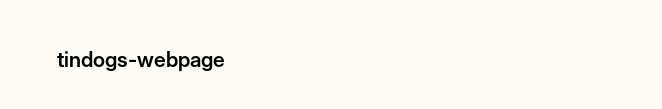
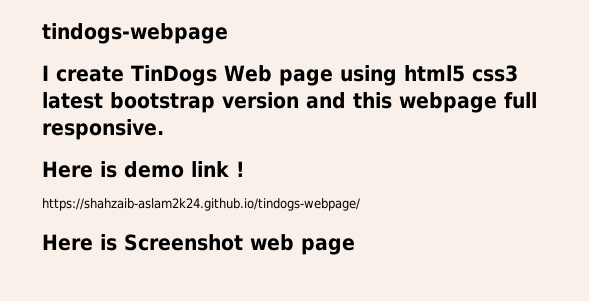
(225, 61) none -> [42,65,518,86] [42,92,537,113] [42,119,164,140] [42,161,245,178] [42,198,360,211] [42,234,355,255] // I create TinDogs Web page using html5 css3 latest bootstrap version and this webpage full responsive. // Here is demo link ! // https://shahzaib-aslam2k24.github.io/tindogs-webpage/ // Here is Screenshot web page

